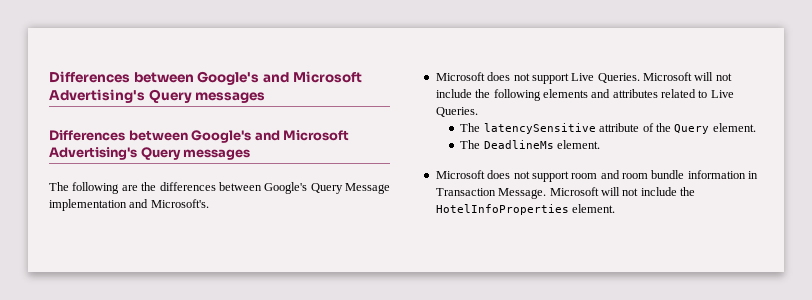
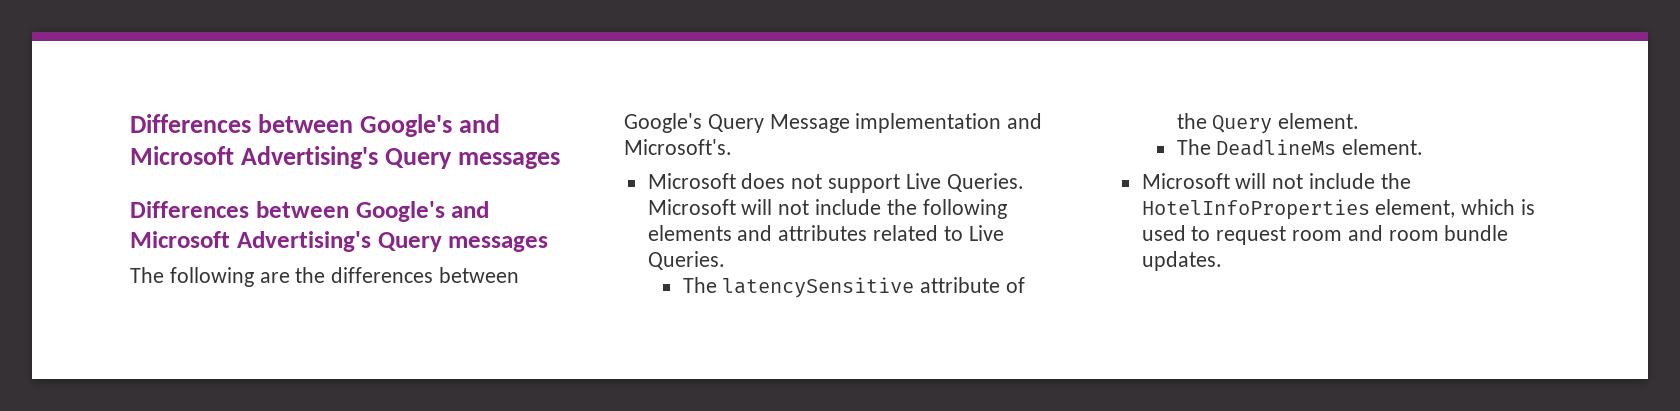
[487,170,759,182] [435,187,599,199] does not support room and room bundle information in Transaction Message. Microsoft -> (1230, 181) none
[572,204,616,213] element. -> [1375,199,1536,218] [1141,225,1509,245] [1141,251,1222,271] element, which is used to request room and room bundle updates.

